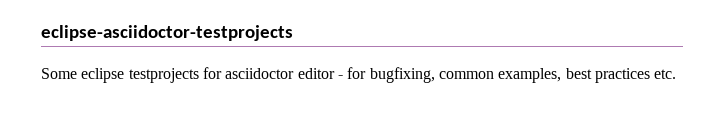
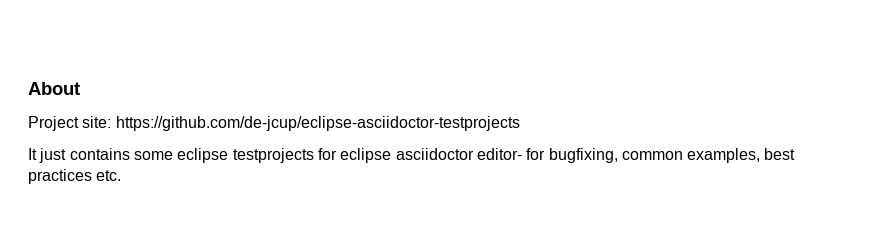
[41,25,293,41] [41,67,343,83] eclipse-asciidoctor-testprojects // Some eclipse testprojects for asciidoctor editor - -> [28,82,80,95] [28,116,520,131] [28,148,522,163] About // Project site: https://github.com/de-jcup/eclipse-asciidoctor-testprojects // It just contains some eclipse testprojects for eclipse asciidoctor editor-

